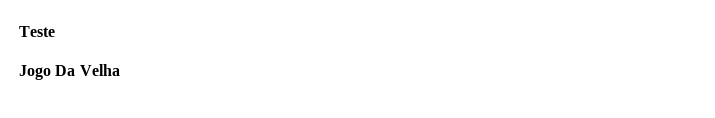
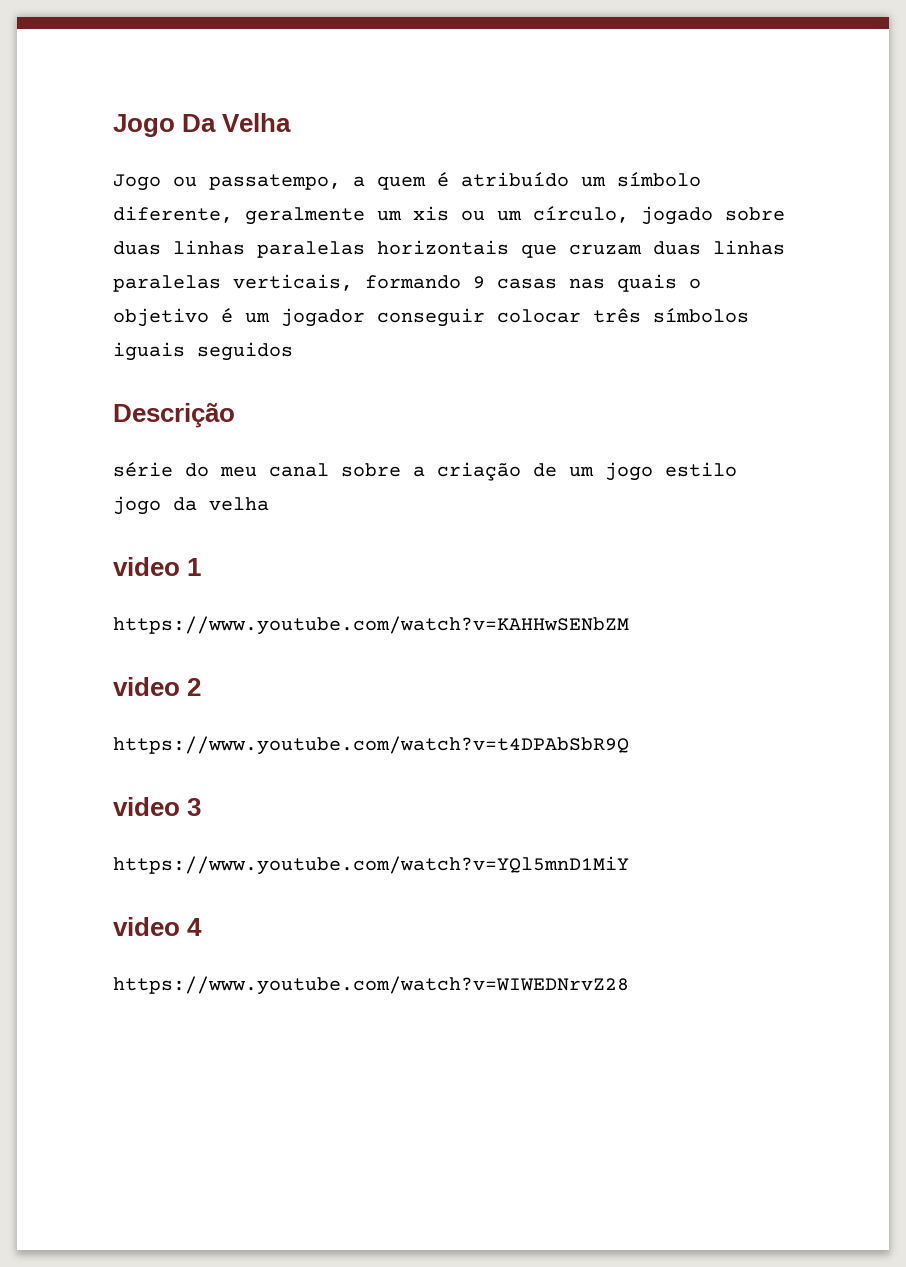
[19,26,55,37] Teste // -> (113, 125) none
(120, 70) none -> [113,172,701,191] [113,206,785,225] [113,240,785,258] [113,274,701,292] [113,308,749,327] [113,342,293,361] [113,403,235,428] [113,462,737,481] [113,496,269,515] [113,557,202,576] [113,616,629,635] [113,677,202,696] [113,736,629,755] [113,797,202,816] [113,856,629,875] [113,917,203,936] [113,976,629,995] // Jogo ou passatempo, a quem é atribuído um símbolo diferente, geralmente um xis ou um círculo, jogado sobre duas linhas paralelas horizontais que cruzam duas linhas paralelas verticais, formando 9 casas nas quais o objetivo é um jogador conseguir colocar três símbolos iguais seguidos // Descrição // série do meu canal sobre a criação de um jogo estilo jogo da velha // video 1 // https://www.youtube.com/watch?v=KAHHwSENbZM // video 2 // https://www.youtube.com/watch?v=t4DPAbSbR9Q // video 3 // https://www.youtube.com/watch?v=YQl5mnD1MiY // video 4 // https://www.youtube.com/watch?v=WIWEDNrvZ28

